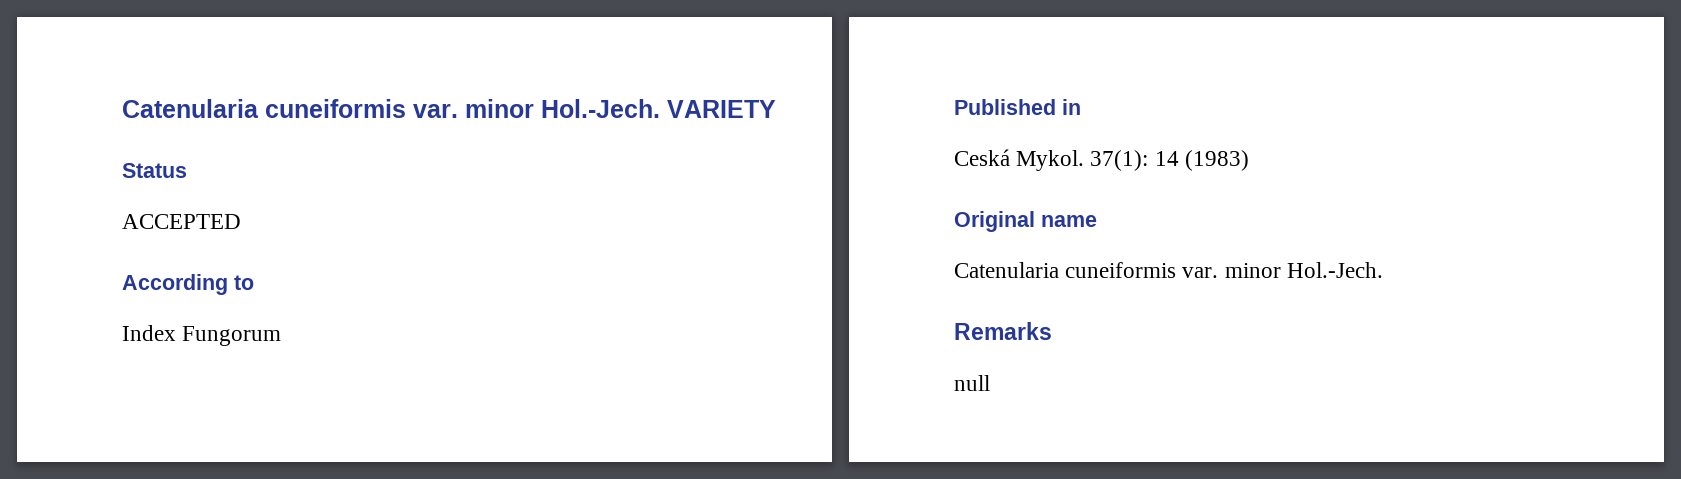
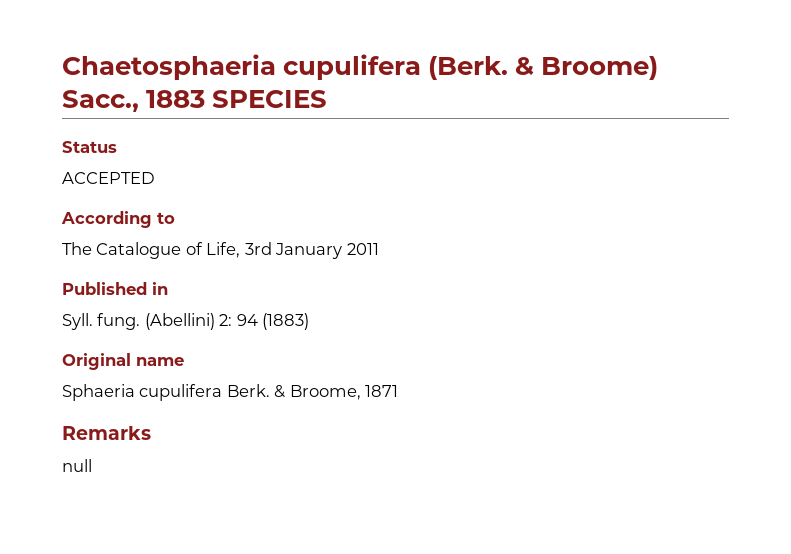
[122,99,776,118] [122,163,187,178] [122,214,241,229] [122,274,254,295] [122,325,282,346] [954,99,1081,115] [954,149,1249,171] [954,211,1097,232] [954,262,1383,278] Catenularia cuneiformis var. minor Hol.-Jech. VARIETY // Status // ACCEPTED // According to // Index Fungorum // Published in // Ceská Mykol. 37(1): 14 (1983) // Original name // Catenularia cuneiformis var. minor Hol.-Jech. -> [62,54,659,80] [62,90,328,112] [62,141,117,153] [62,172,155,184] [61,211,175,228] [62,242,379,259] [62,282,168,295] [62,313,310,330] [62,353,184,370] [62,384,399,401] Chaetosphaeria cupulifera (Berk. & Broome) Sacc., 1883 SPECIES // Status // ACCEPTED // According to // The Catalogue of Life, 3rd January 2011 // Published in // Syll. fung. (Abellini) 2: 94 (1883) // Original name // Sphaeria cupulifera Berk. & Broome, 1871

